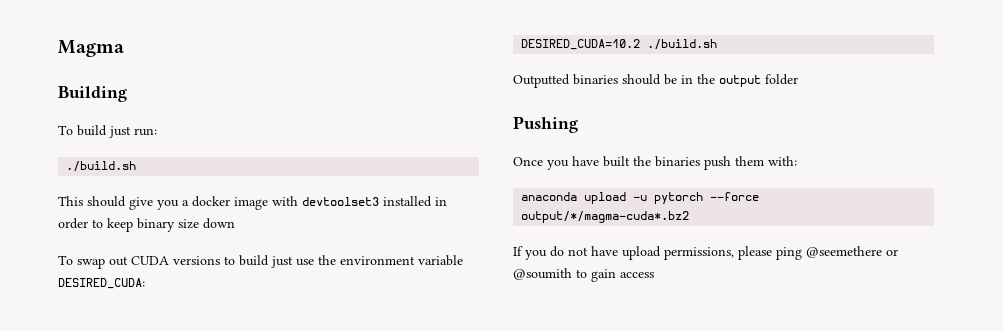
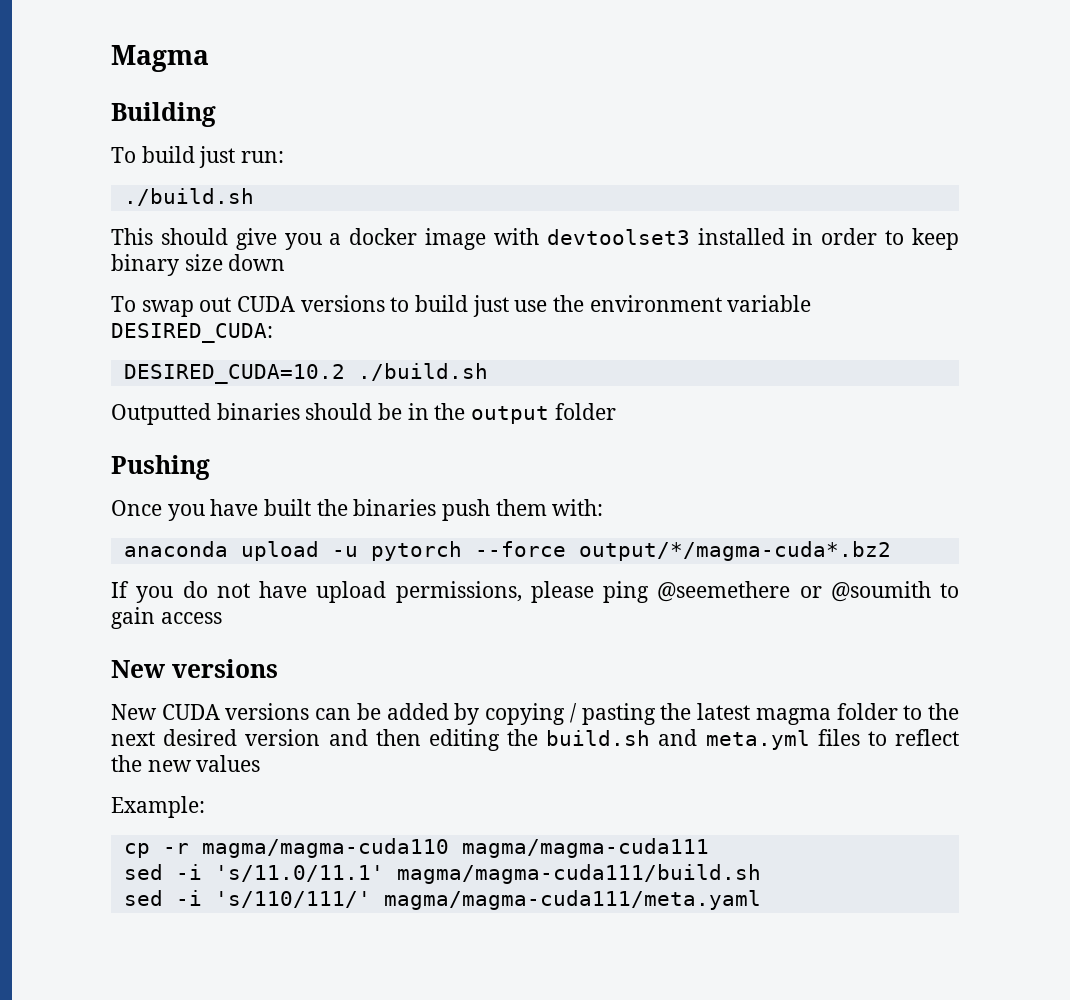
(654, 275) none -> [111,659,278,678] [111,703,960,725] [111,729,959,751] [111,755,261,772] [111,796,205,818] [123,838,709,858] [123,864,761,884] [123,890,761,910] // New versions // New CUDA versions can be added by copying / pasting the latest magma folder to the next desired version and then editing the build.sh and meta.yml files to reflect the new values // Example: // cp -r magma/magma-cuda110 magma/magma-cuda111 // sed -i 's/11.0/11.1' magma/magma-cuda111/build.sh // sed -i 's/110/111/' magma/magma-cuda111/meta.yaml

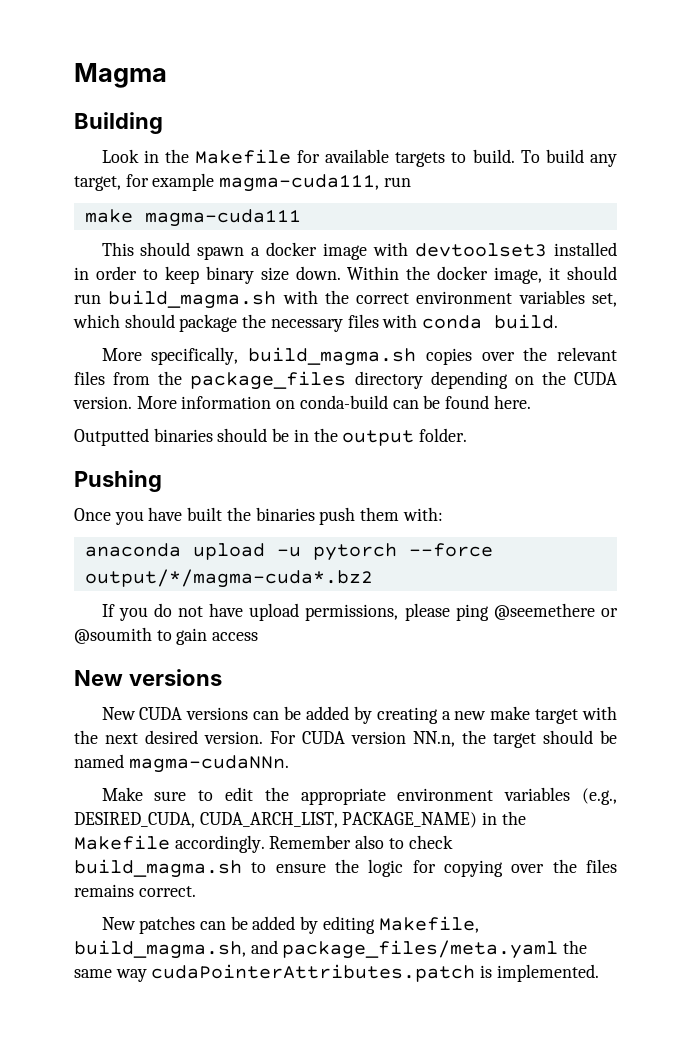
[111,146,285,168] [123,188,254,206] To build just run: // ./build.sh -> [101,149,617,167] [74,173,411,192] [84,209,301,227] Look in the Makefile for available targets to build. To build any target, for example magma-cuda111, run // make magma-cuda111
[235,228,322,250] give you -> [197,246,245,260] spawn
[228,254,286,271] [111,295,812,317] [111,323,273,343] [123,363,488,384] down // To swap out CUDA versions to build just use the environment variable DESIRED_CUDA: // DESIRED_CUDA=10.2 ./build.sh -> [295,266,618,284] [74,290,617,309] [73,314,559,332] [101,347,618,366] [74,371,617,390] [73,395,531,409] down. Within the docker image, it should run build_magma.sh with the correct environment variables set, which should package the necessary files with conda build. // More specifically, build_magma.sh copies over the relevant files from the package_files directory depending on the CUDA version. More information on conda-build can be found here.
[554,403,616,420] folder -> [419,428,468,442] folder.
[485,703,960,725] [111,729,959,751] [111,755,261,772] [111,796,205,818] [123,838,709,858] [123,864,761,884] [123,890,761,910] copying / pasting the latest magma folder to the next desired version and then editing the build.sh and meta.yml files to reflect the new values // Example: // cp -r magma/magma-cuda110 magma/magma-cuda111 // sed -i 's/11.0/11.1' magma/magma-cuda111/build.sh // sed -i 's/110/111/' magma/magma-cuda111/meta.yaml -> [376,706,617,724] [74,730,617,748] [74,754,289,773] [101,787,617,805] [74,811,526,828] [74,835,453,853] [74,859,617,878] [74,884,196,897] [101,916,479,934] [74,940,588,959] [74,964,599,982] creating a new make target with the next desired version. For CUDA version NN.n, the target should be named magma-cudaNNn. // Make sure to edit the appropriate environment variables (e.g., DESIRED_CUDA, CUDA_ARCH_LIST, PACKAGE_NAME) in the Makefile accordingly. Remember also to check build_magma.sh to ensure the logic for copying over the files remains correct. // New patches can be added by editing Makefile, build_magma.sh, and package_files/meta.yaml the same way cudaPointerAttributes.patch is implemented.

